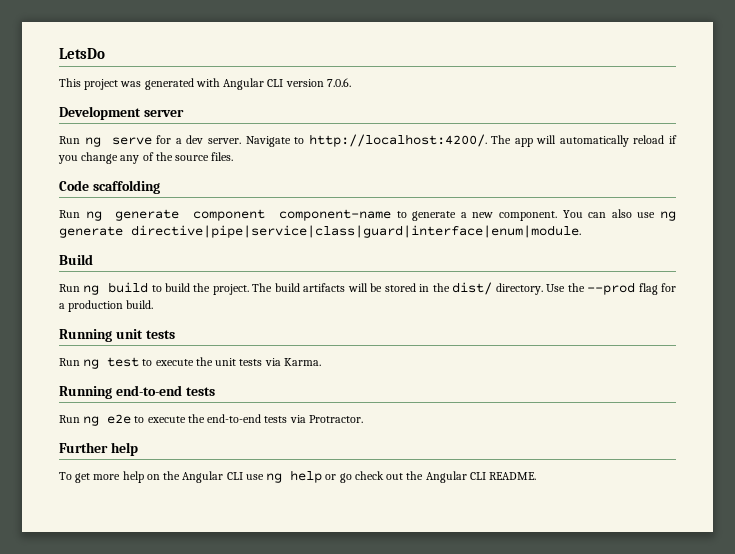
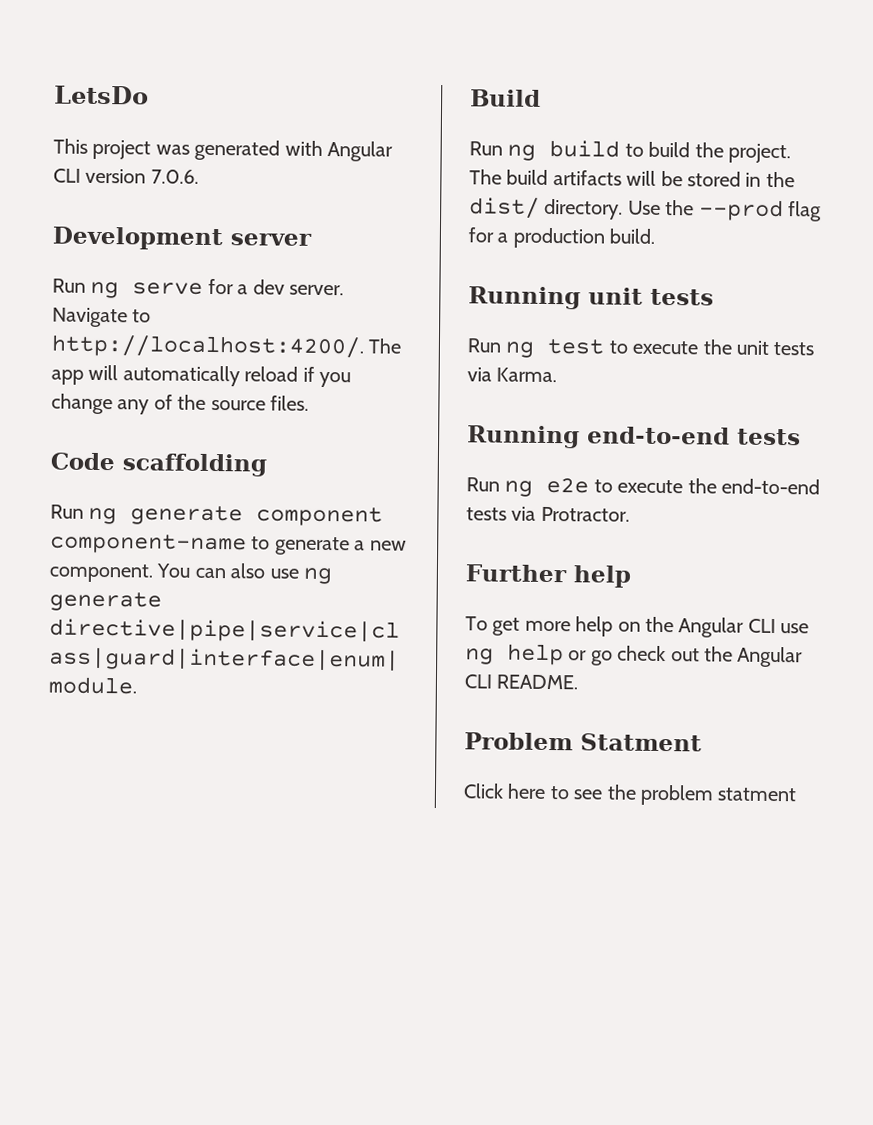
(537, 476) none -> [464,732,702,752] [463,783,798,806] // Problem Statment // Click here to see the problem statment

